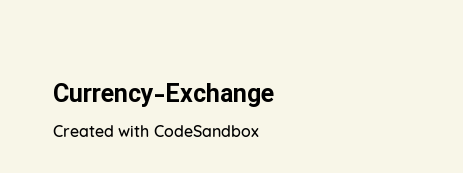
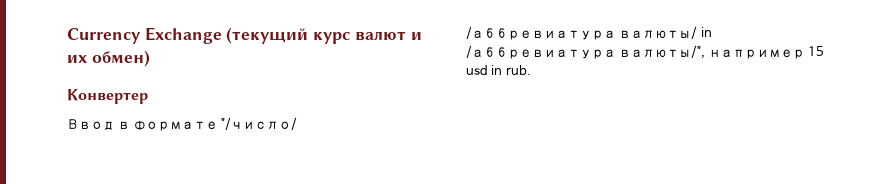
[53,83,274,107] [53,125,259,137] Currency-Exchange // Created with CodeSandbox -> [67,27,422,44] [67,50,150,67] [67,89,148,104] [67,117,298,131] [466,26,712,40] [466,45,825,59] [466,65,531,75] Currency Exchange (текущий курс валют и их обмен) // Конвертер // Ввод в формате "/число/ /аббревиатура валюты/ in /аббревиатура валюты/", например 15 usd in rub.

